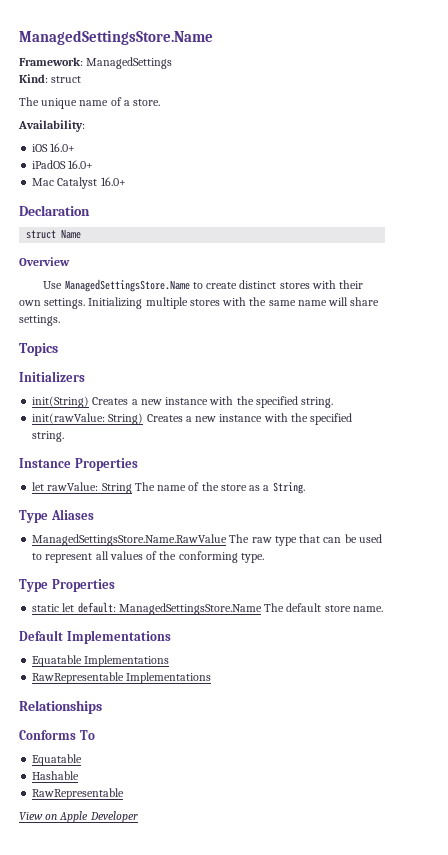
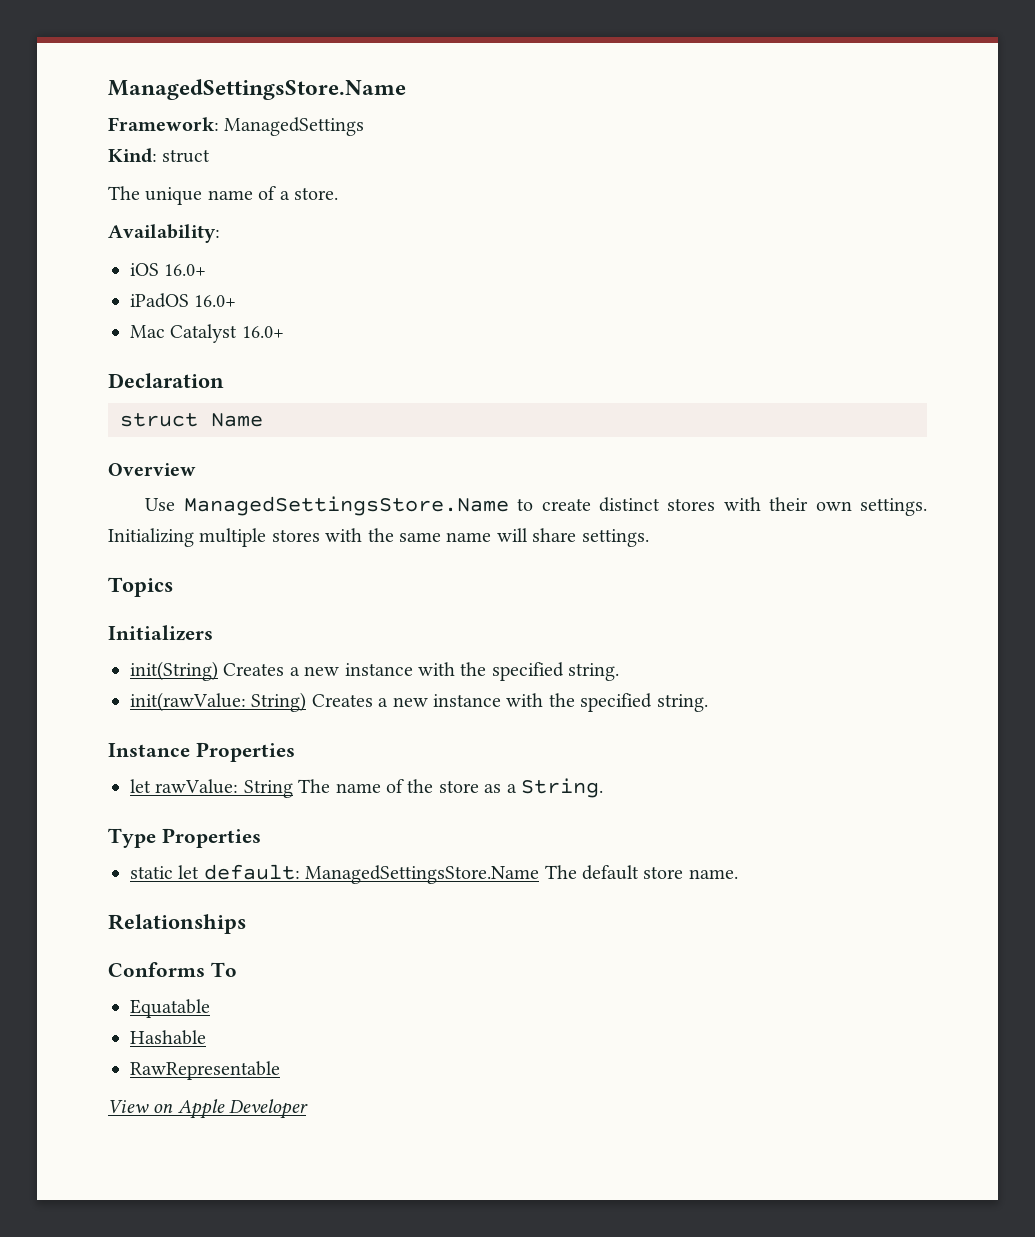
[19,509,94,523] [32,534,382,546] [32,551,264,563] // Type Aliases // ManagedSettingsStore.Name.RawValue The raw type that can be used to represent all values of the conforming type. -> (603, 788) none
[19,630,171,644] [32,655,170,667] [32,672,212,684] // Default Implementations // Equatable Implementations // RawRepresentable Implementations -> (738, 874) none

